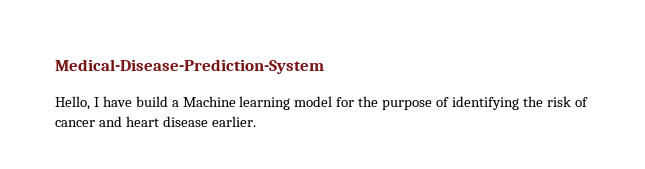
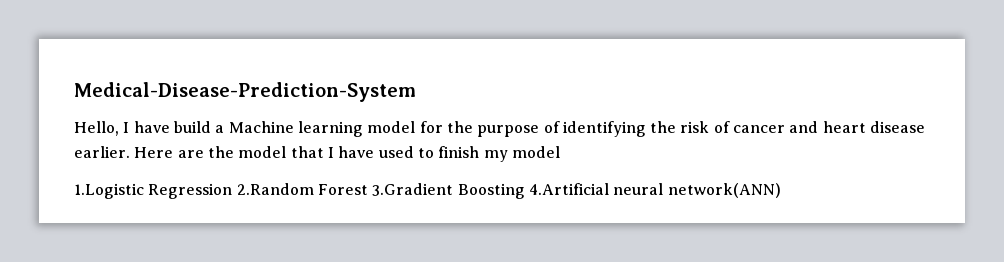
(256, 121) none -> [134,146,560,162] [74,183,781,199] Here are the model that I have used to finish my model // 1.Logistic Regression 2.Random Forest 3.Gradient Boosting 4.Artificial neural network(ANN)

